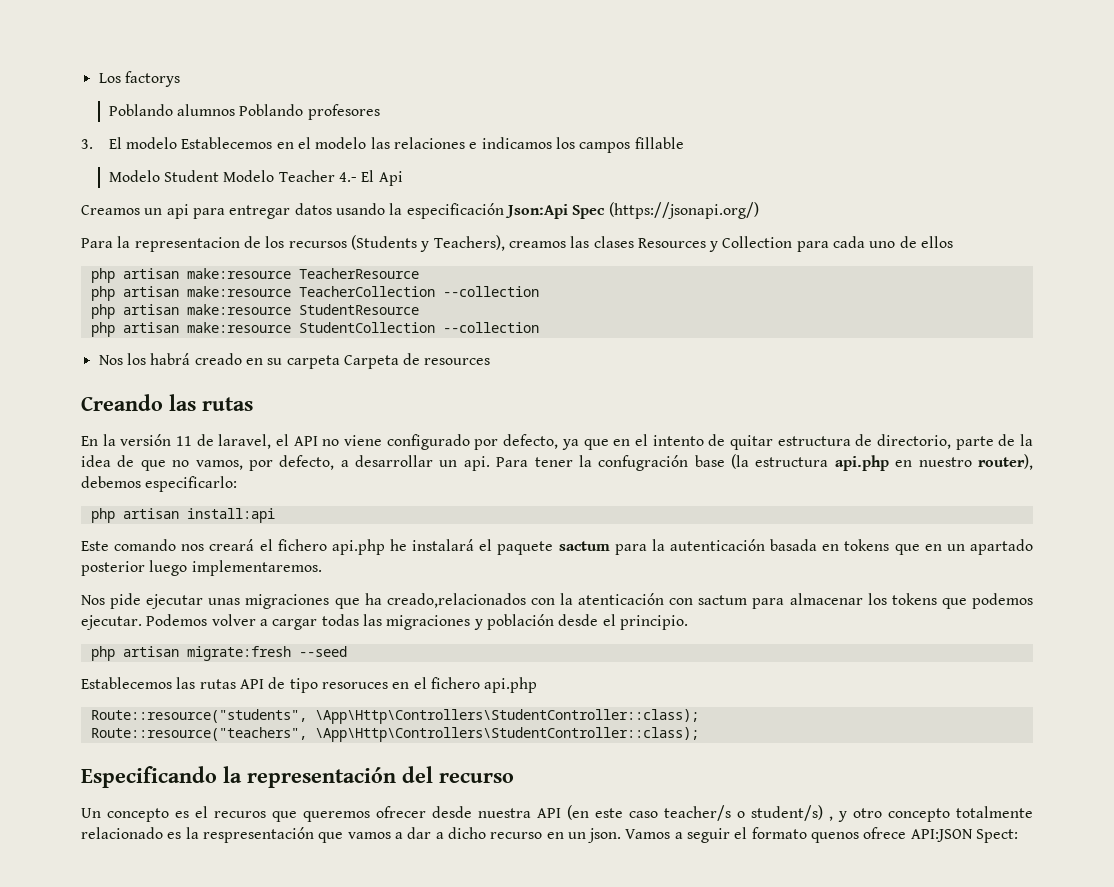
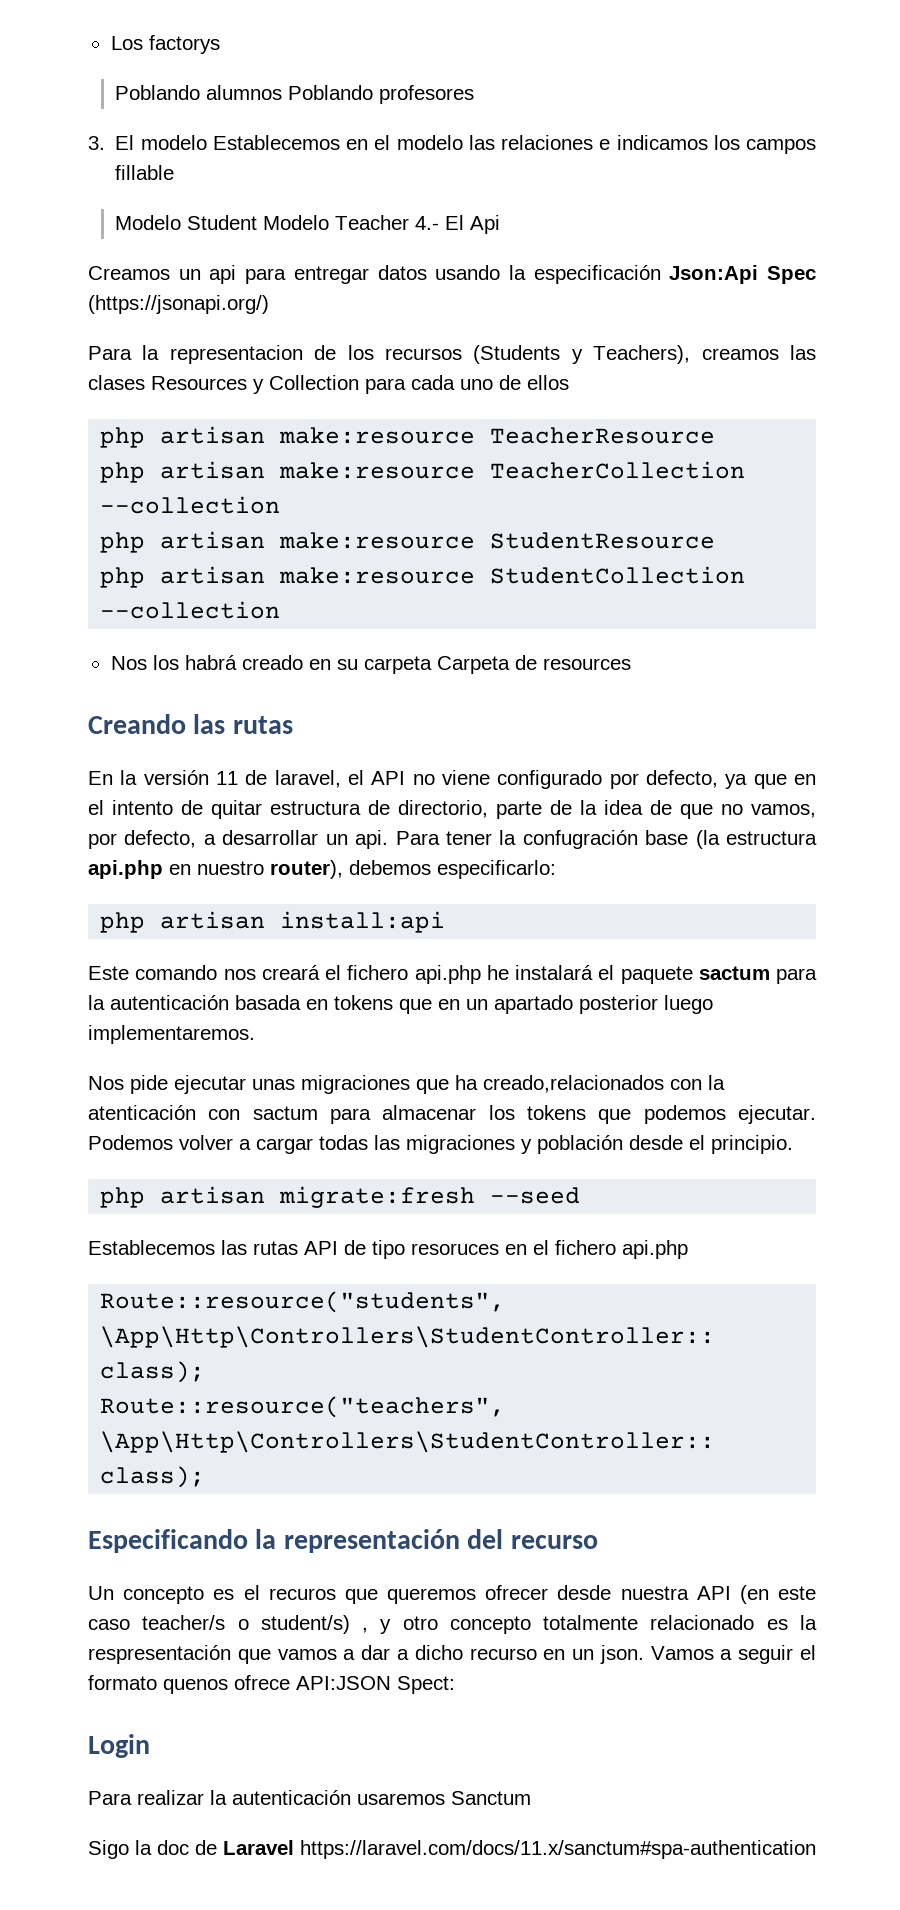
(1019, 836) none -> [88,1734,150,1758] [88,1790,531,1805] [88,1840,816,1859] // Login // Para realizar la autenticación usaremos Sanctum // Sigo la doc de Laravel https://laravel.com/docs/11.x/sanctum#spa-authentication

